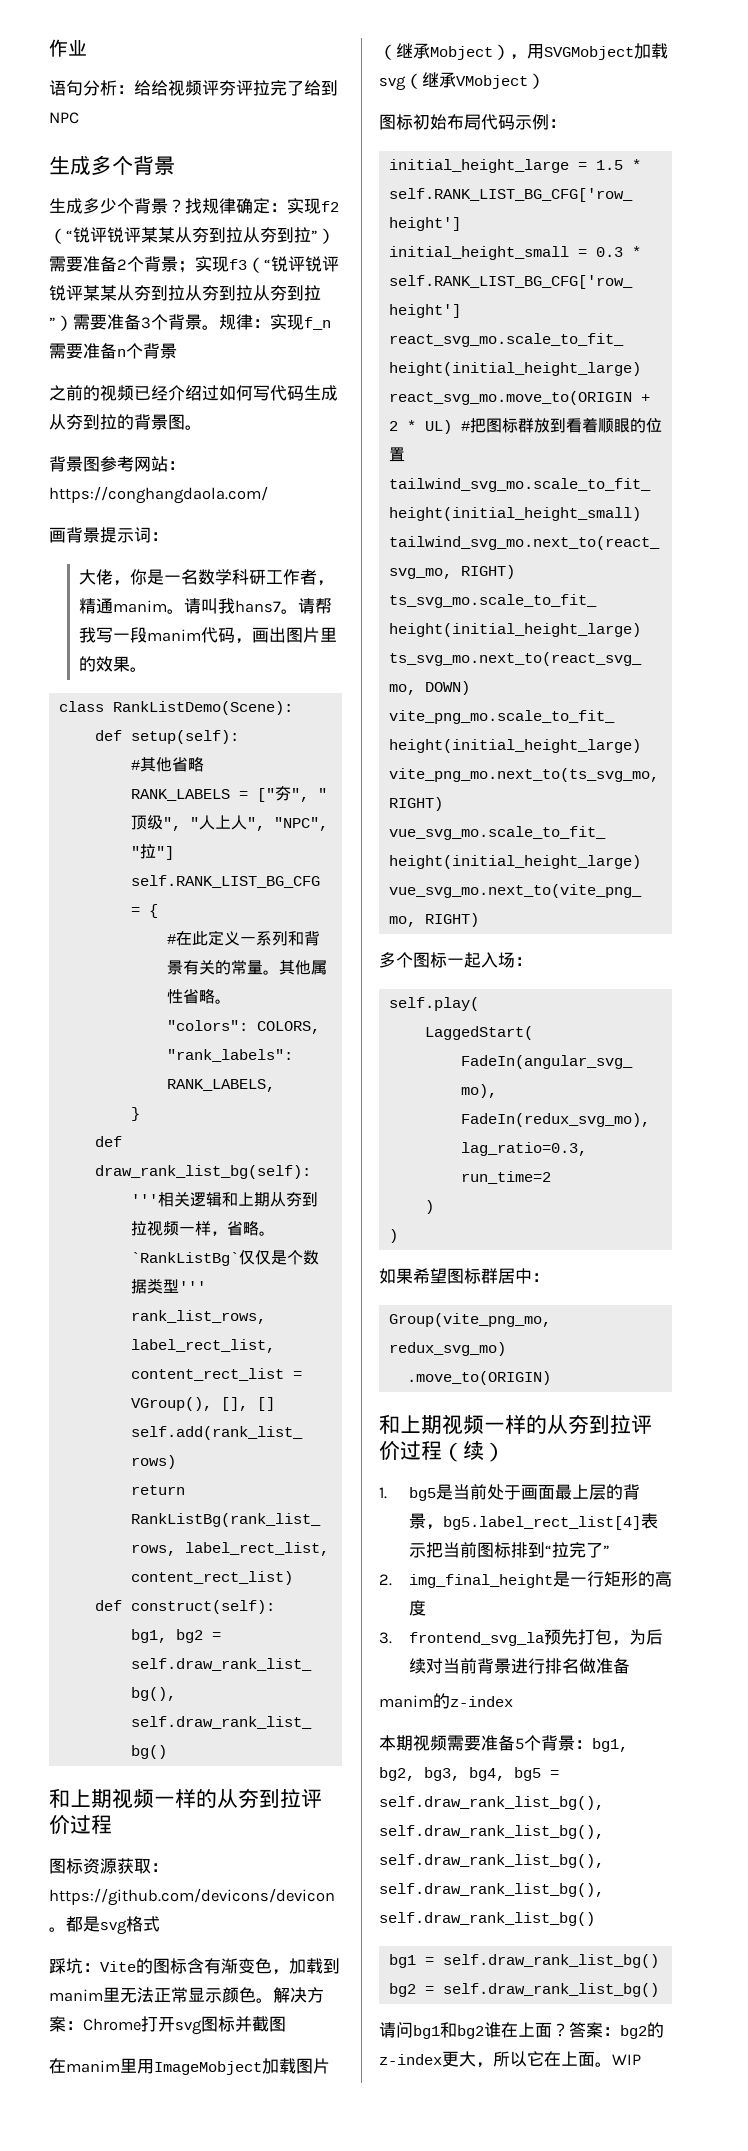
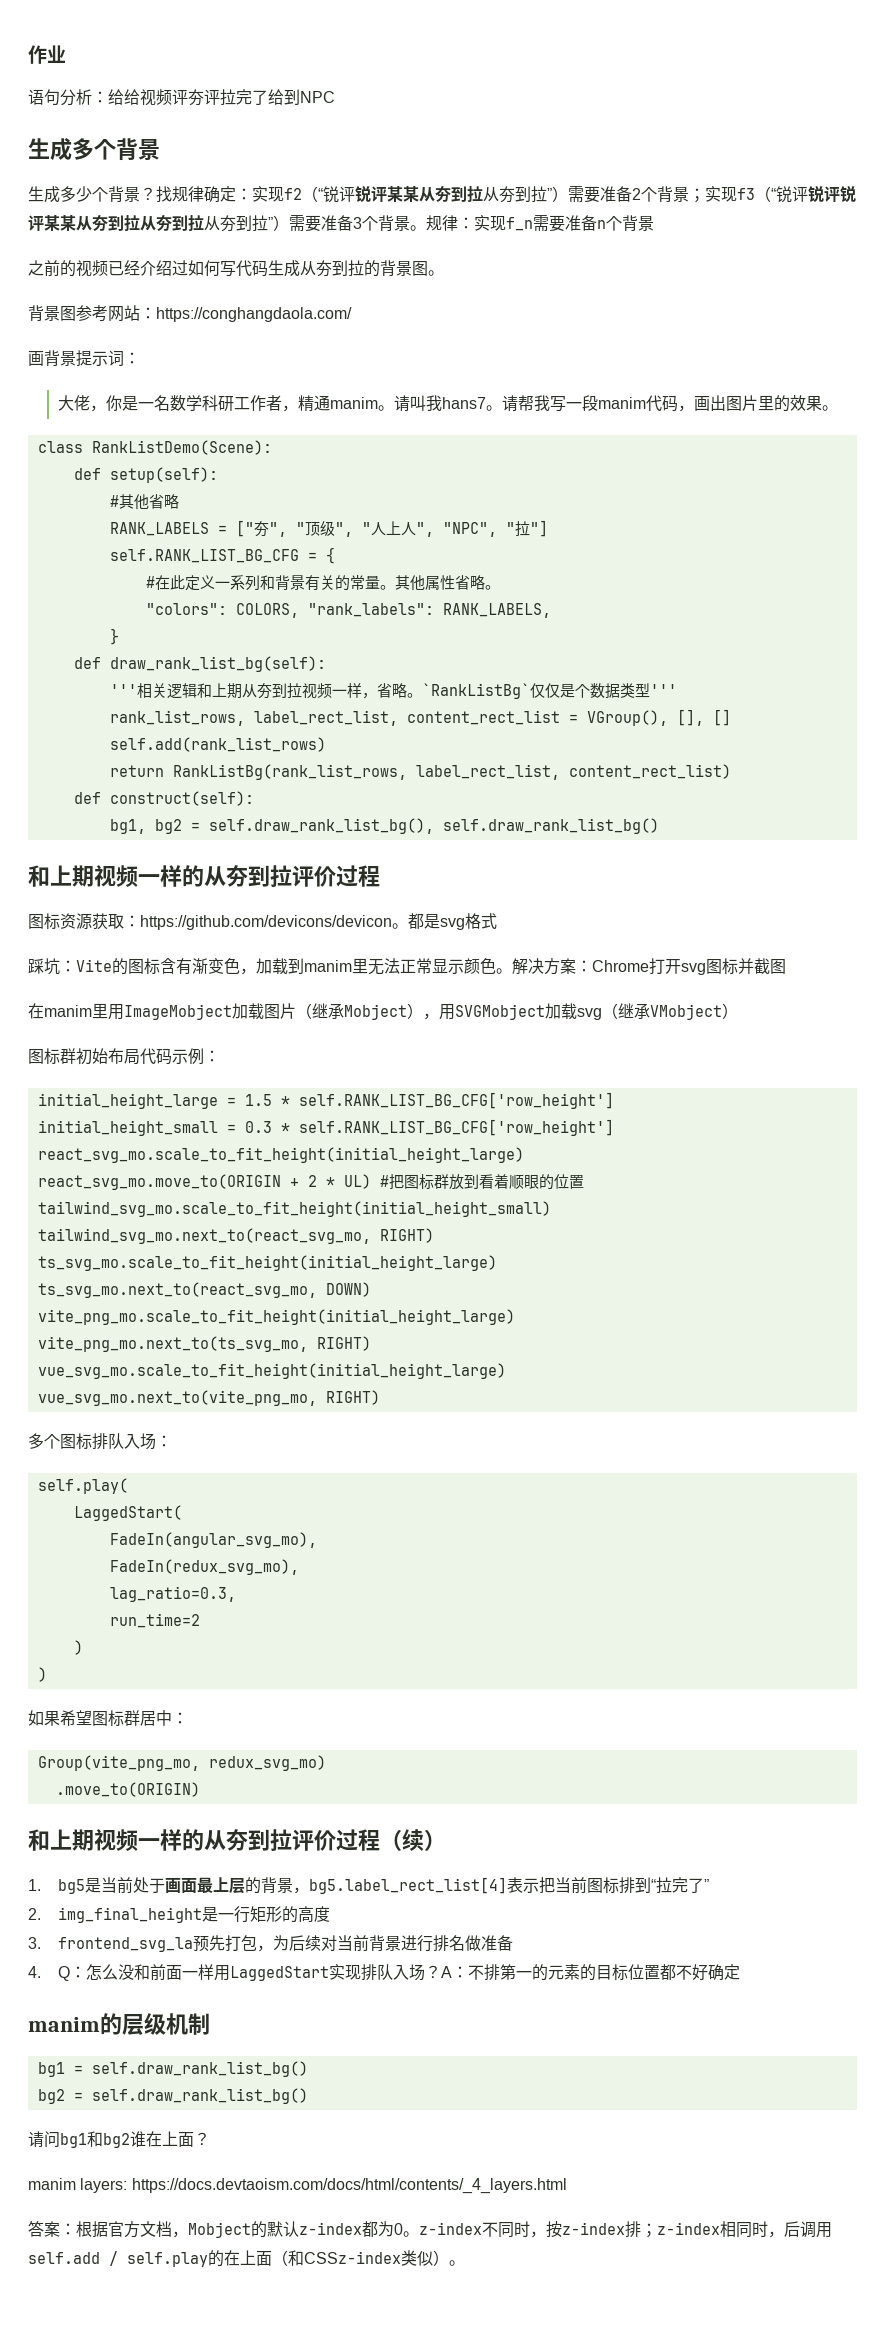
(413, 122) none -> [60,1048,76,1064] 群
[447,952,481,968] 一起 -> [92,1433,124,1450] 排队
[379,1693,513,1709] [379,1735,628,1752] [379,1767,559,1781] [379,1796,604,1810] [379,1825,604,1839] [379,1854,604,1868] [379,1883,604,1897] [379,1912,595,1926] manim的z-index // 本期视频需要准备5个背景：bg1, bg2, bg3, bg4, bg5 = self.draw_rank_list_bg(), self.draw_rank_list_bg(), self.draw_rank_list_bg(), self.draw_rank_list_bg(), self.draw_rank_list_bg() -> [28,1964,741,1981] [28,2013,210,2036] 4. Q：怎么没和前面一样用LaggedStart实现排队入场？A：不排第一的元素的目标位置都不好确定 // manim的层级机制
[569,2022,664,2039] [379,2051,641,2068] 答案：bg2的z-index更大，所以它在上面。WIP -> [28,2178,567,2194] [28,2221,832,2238] [28,2250,465,2267] // manim layers: https://docs.devtaoism.com/docs/html/contents/_4_layers.html // 答案：根据官方文档，Mobject的默认z-index都为0。z-index不同时，按z-index排；z-index相同时，后调用self.add / self.play的在上面（和CSSz-index类似）。

